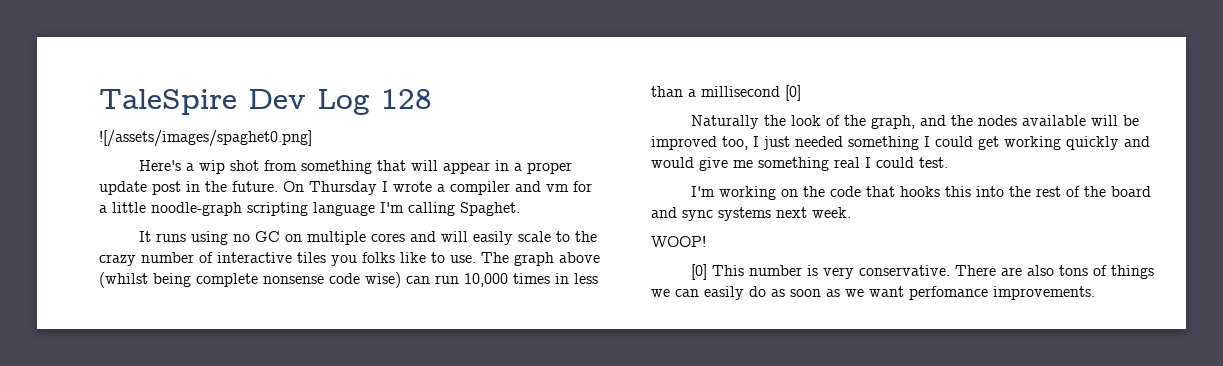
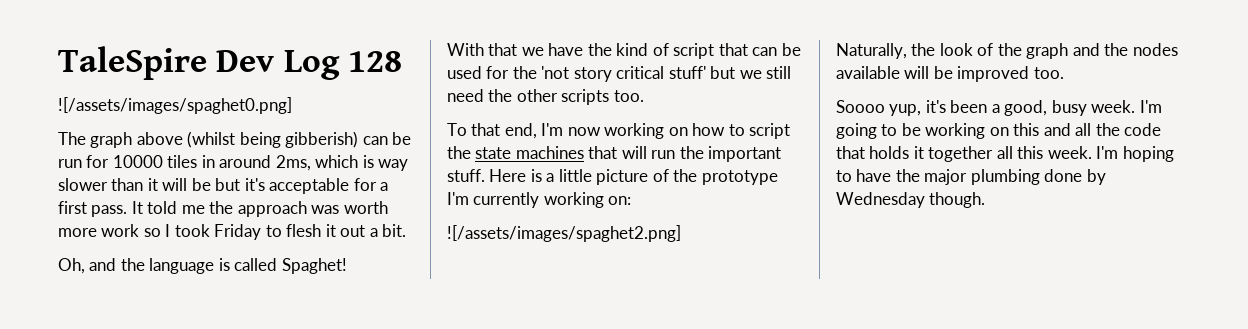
[138,160,572,174] [99,181,592,195] [99,202,520,216] [138,231,597,245] [99,252,476,266] Here's a wip shot from something that will appear in a proper update post in the future. On Thursday I wrote a compiler and vm for a little noodle-graph scripting language I'm calling Spaghet. // It runs using no GC on multiple cores and will easily scale to the crazy number of interactive tiles you folks like to use. -> (292, 105) none
[196,272,598,288] [651,85,801,101] [690,115,759,129] complete nonsense code wise) can run 10,000 times in less than a millisecond [0] // Naturally -> [285,131,412,148] [58,155,409,171] [58,178,389,194] [58,201,388,217] [58,224,407,240] [58,258,347,274] [447,43,801,59] [447,66,792,82] [447,89,644,105] [447,123,791,139] [447,146,782,162] [447,169,778,185] [447,192,632,208] [447,225,681,242] [836,43,907,59] gibberish) can be run for 10000 tiles in around 2ms, which is way slower than it will be but it's acceptable for a first pass. It told me the approach was worth more work so I took Friday to flesh it out a bit. // Oh, and the language is called Spaghet! // With that we have the kind of script that can be used for the 'not story critical stuff' but we still need the other scripts too. // To that end, I'm now working on how to script the state machines that will run the important stuff. Here is a little picture of the prototype I'm currently working on: // ![/assets/images/spaghet2.png] // Naturally,
[870,115,915,129] graph, -> [1026,43,1069,59] graph
[722,136,1150,150] [651,157,948,171] [690,186,1151,200] [651,207,851,221] [651,235,706,247] [690,264,1154,280] [651,286,1095,300] too, I just needed something I could get working quickly and would give me something real I could test. // I'm working on the code that hooks this into the rest of the board and sync systems next week. // WOOP! // [0] This number is very conservative. There are also tons of things we can easily do as soon as we want perfomance improvements. -> [1033,67,1064,79] [836,100,1162,116] [836,123,1162,139] [836,146,1174,162] [836,169,1106,185] [836,192,986,208] too. // Soooo yup, it's been a good, busy week. I'm going to be working on this and all the code that holds it together all this week. I'm hoping to have the major plumbing done by Wednesday though.

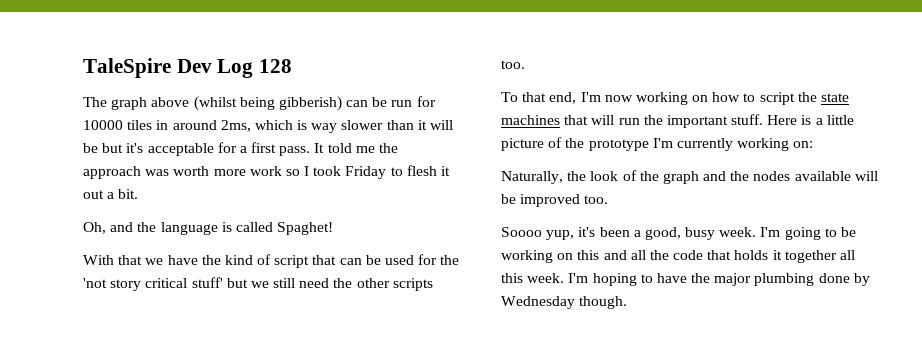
[58,97,292,114] // ![/assets/images/spaghet0.png] -> (293, 66) none
[447,225,681,242] // ![/assets/images/spaghet2.png] -> (814, 144) none

